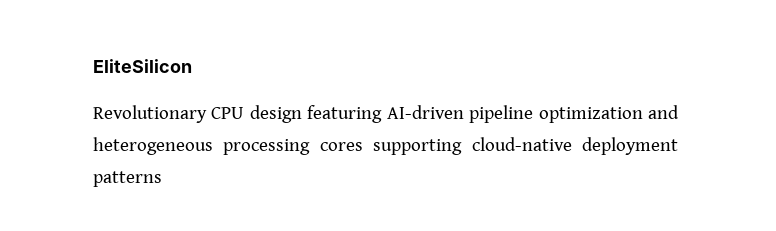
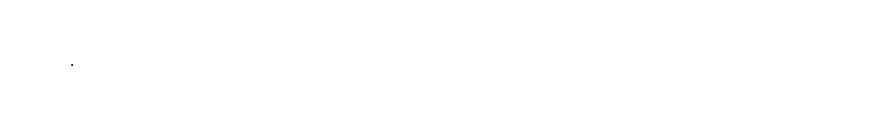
[93,59,192,73] [93,105,680,123] [93,137,678,155] [93,171,162,187] EliteSilicon // Revolutionary CPU design featuring AI-driven pipeline optimization and heterogeneous processing cores supporting cloud-native deployment patterns -> [70,64,74,66] .

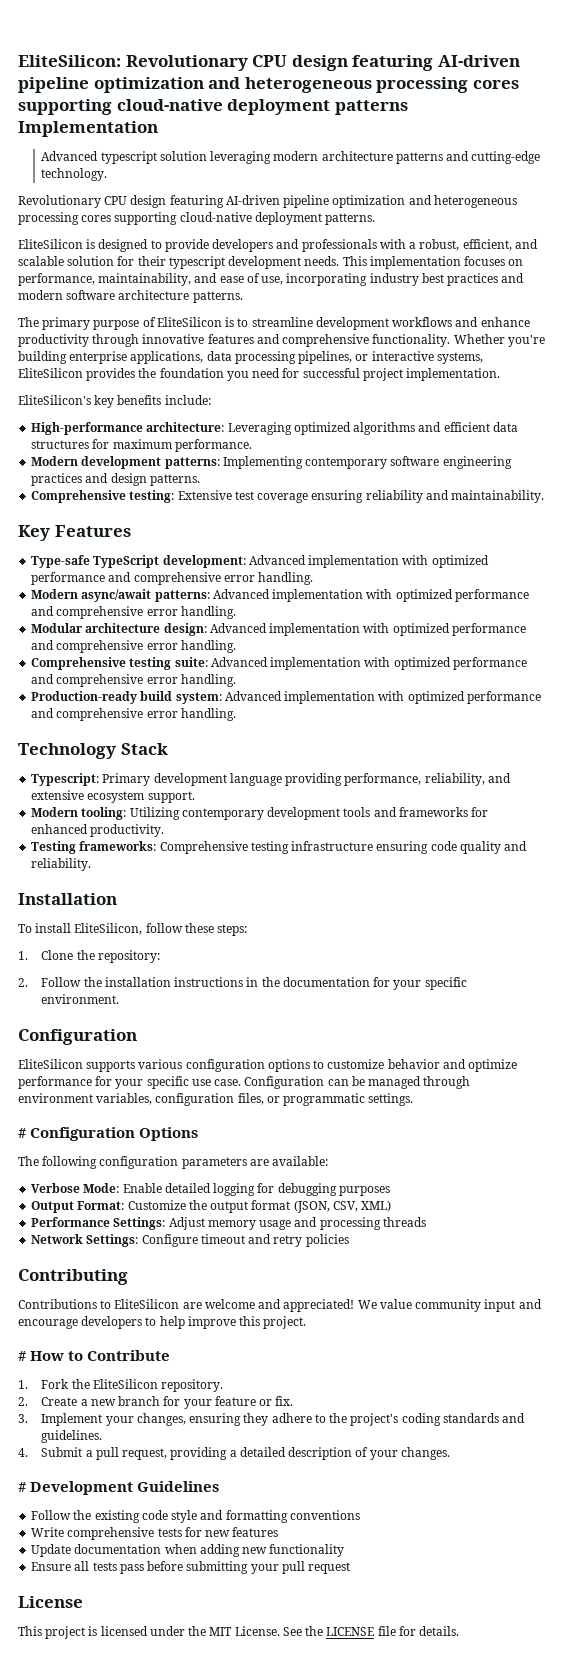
[70,64,74,66] . -> [18,55,520,71] [18,77,519,93] [18,99,408,115] [18,121,158,137] [41,151,541,164] [41,168,108,181] [18,195,517,208] [18,212,376,225] [18,239,538,252] [18,256,524,269] [18,273,525,286] [18,290,243,303] [18,317,530,330] [18,334,545,347] [18,351,483,364] [18,368,501,381] [18,395,211,408] [31,422,518,435] [31,439,252,452] [31,456,512,469] [31,473,200,486] [31,490,545,503] [18,525,131,541] [31,555,489,568] [31,572,314,585] [31,589,529,602] [31,606,236,619] [31,623,526,636] [31,640,236,653] [31,657,527,670] [31,674,236,687] [31,691,541,704] [31,708,236,721] [18,743,168,759] [31,773,511,786] [31,790,195,803] [31,807,489,820] [31,824,165,837] [31,841,528,854] [31,858,92,871] [18,893,117,905] [18,923,248,936] [18,950,160,963] [18,977,467,990] [41,994,120,1004] [18,1029,137,1045] [18,1059,518,1072] [18,1076,471,1089] [18,1093,414,1106] [18,1127,199,1141] [18,1156,329,1169] [31,1183,390,1196] [31,1200,392,1213] [31,1217,426,1230] [31,1234,349,1247] [18,1269,128,1285] [18,1299,542,1312] [18,1316,307,1329] [18,1350,171,1361] [18,1379,224,1392] [18,1396,294,1409] [18,1413,526,1426] [41,1430,103,1443] [18,1447,450,1460] [18,1481,220,1495] [31,1510,360,1523] [31,1527,279,1540] [31,1544,345,1557] [31,1561,351,1574] [18,1596,83,1608] [18,1626,460,1639] EliteSilicon: Revolutionary CPU design featuring AI-driven pipeline optimization and heterogeneous processing cores supporting cloud-native deployment patterns Implementation // Advanced typescript solution leveraging modern architecture patterns and cutting-edge technology. // Revolutionary CPU design featuring AI-driven pipeline optimization and heterogeneous processing cores supporting cloud-native deployment patterns. // EliteSilicon is designed to provide developers and professionals with a robust, efficient, and scalable solution for their typescript development needs. This implementation focuses on performance, maintainability, and ease of use, incorporating industry best practices and modern software architecture patterns. // The primary purpose of EliteSilicon is to streamline development workflows and enhance productivity through innovative features and comprehensive functionality. Whether you're building enterprise applications, data processing pipelines, or interactive systems, EliteSilicon provides the foundation you need for successful project implementation. // EliteSilicon's key benefits include: // High-performance architecture: Leveraging optimized algorithms and efficient data structures for maximum performance. // Modern development patterns: Implementing contemporary software engineering practices and design patterns. // Comprehensive testing: Extensive test coverage ensuring reliability and maintainability. // Key Features // Type-safe TypeScript development: Advanced implementation with optimized performance and comprehensive error handling. // Modern async/await patterns: Advanced implementation with optimized performance and comprehensive error handling. // Modular architecture design: Advanced implementation with optimized performance and comprehensive error handling. // Comprehensive testing suite: Advanced implementation with optimized performance and comprehensive error handling. // Production-ready build system: Advanced implementation with optimized performance and comprehensive error handling. // Technology Stack // Typescript: Primary development language providing performance, reliability, and extensive ecosystem support. // Modern tooling: Utilizing contemporary development tools and frameworks for enhanced productivity. // Testing frameworks: Comprehensive testing infrastructure ensuring code quality and reliability. // Installation // To install EliteSilicon, follow these steps: // 1. Clone the repository: // 2. Follow the installation instructions in the documentation for your specific environment. // Configuration // EliteSilicon supports various configuration options to customize behavior and optimize performance for your specific use case. Configuration can be managed through environment variables, configuration files, or programmatic settings. // # Configuration Options // The following configuration parameters are available: // Verbose Mode: Enable detailed logging for debugging purposes // Output Format: Customize the output format (JSON, CSV, XML) // Performance Settings: Adjust memory usage and processing threads // Network Settings: Configure timeout and retry policies // Contributing // Contributions to EliteSilicon are welcome and appreciated! We value community input and encourage developers to help improve this project. // # How to Contribute // 1. Fork the EliteSilicon repository. // 2. Create a new branch for your feature or fix. // 3. Implement your changes, ensuring they adhere to the project's coding standards and guidelines. // 4. Submit a pull request, providing a detailed description of your changes. // # Development Guidelines // Follow the existing code style and formatting conventions // Write comprehensive tests for new features // Update documentation when adding new functionality // Ensure all tests pass before submitting your pull request // License // This project is licensed under the MIT License. See the LICENSE file for details.

